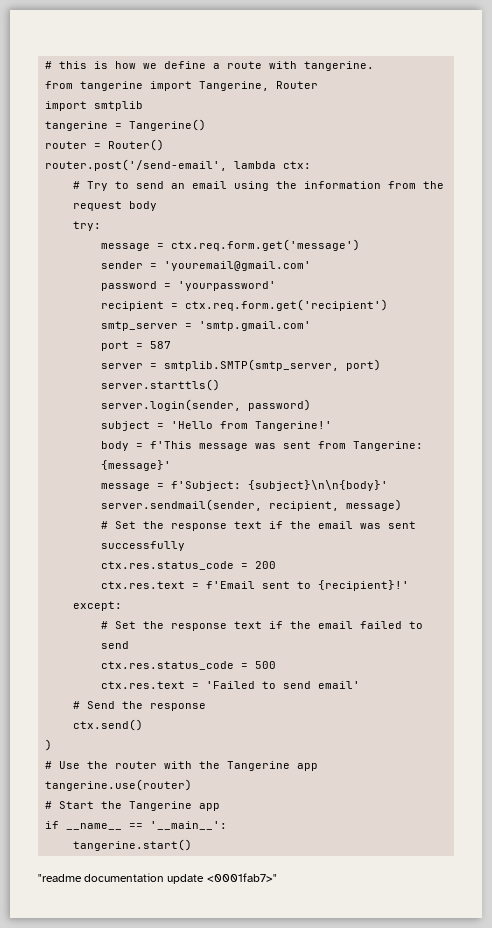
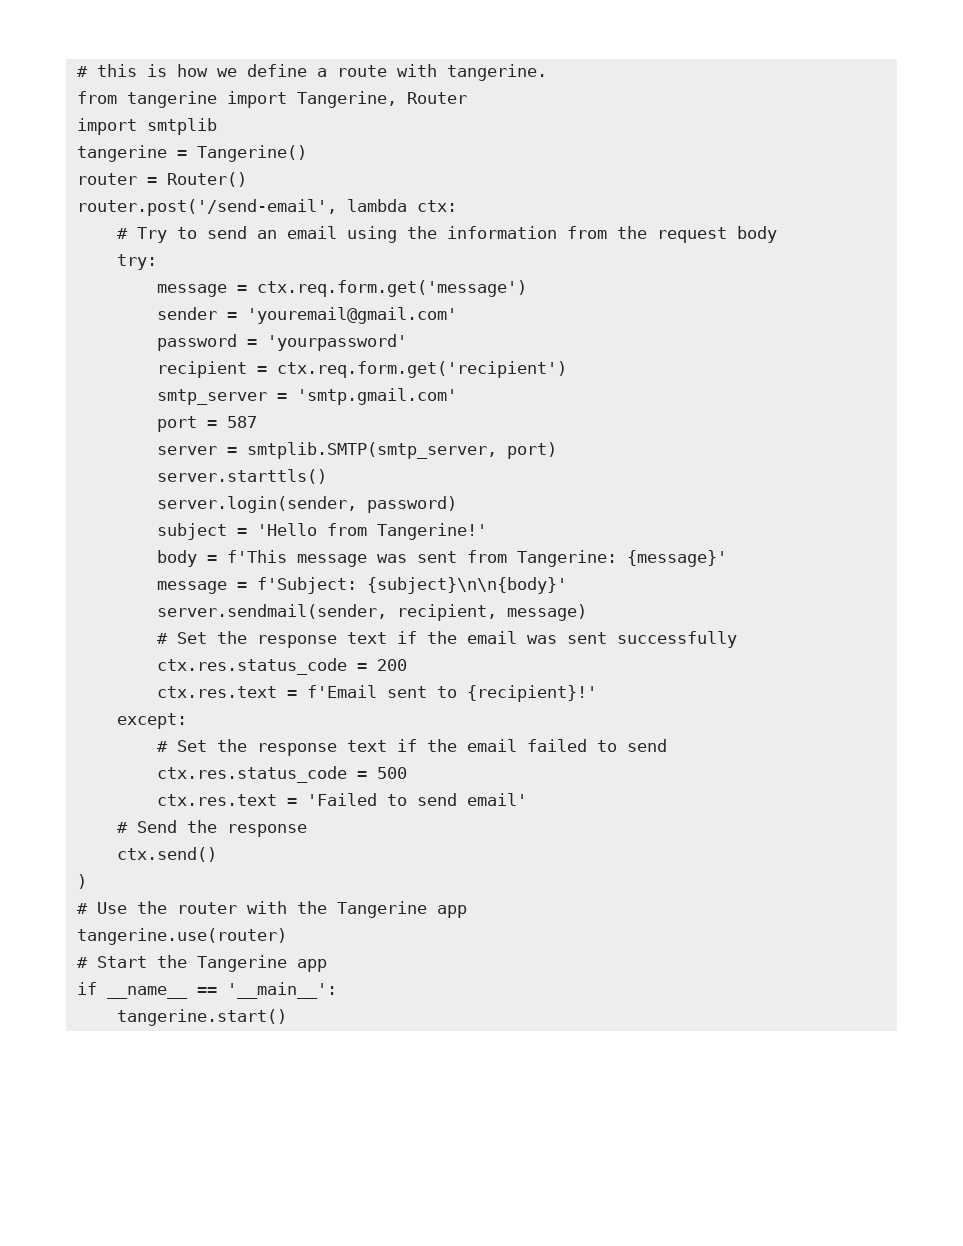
[38,873,277,884] // "readme documentation update <0001fab7>" -> (287, 1017) none

